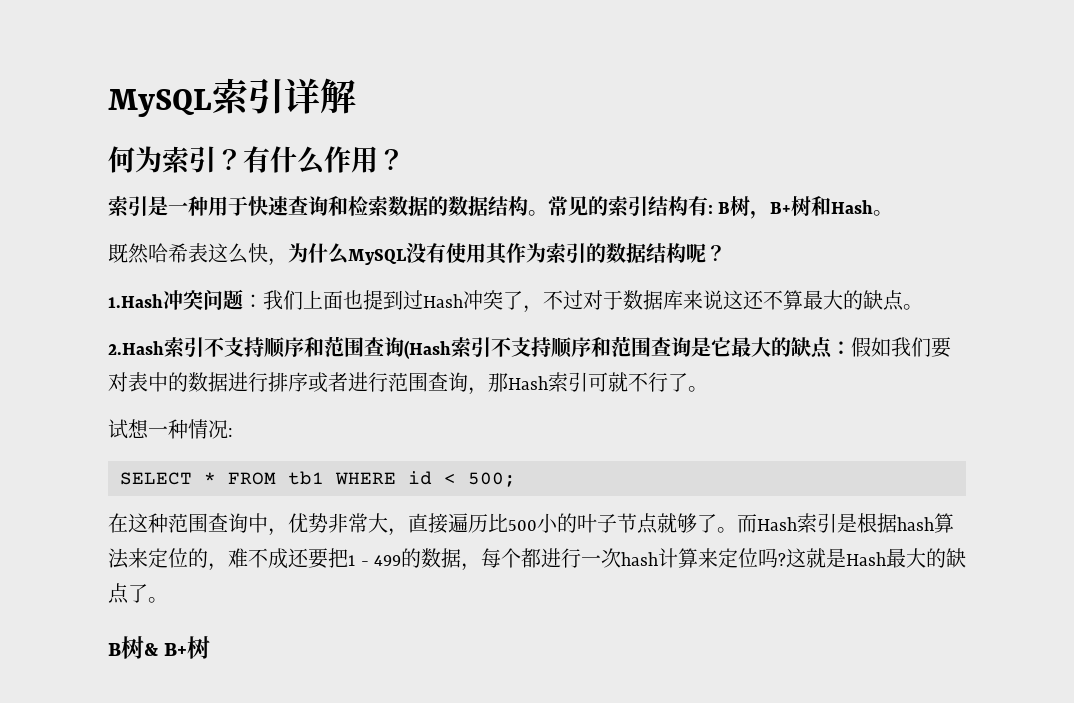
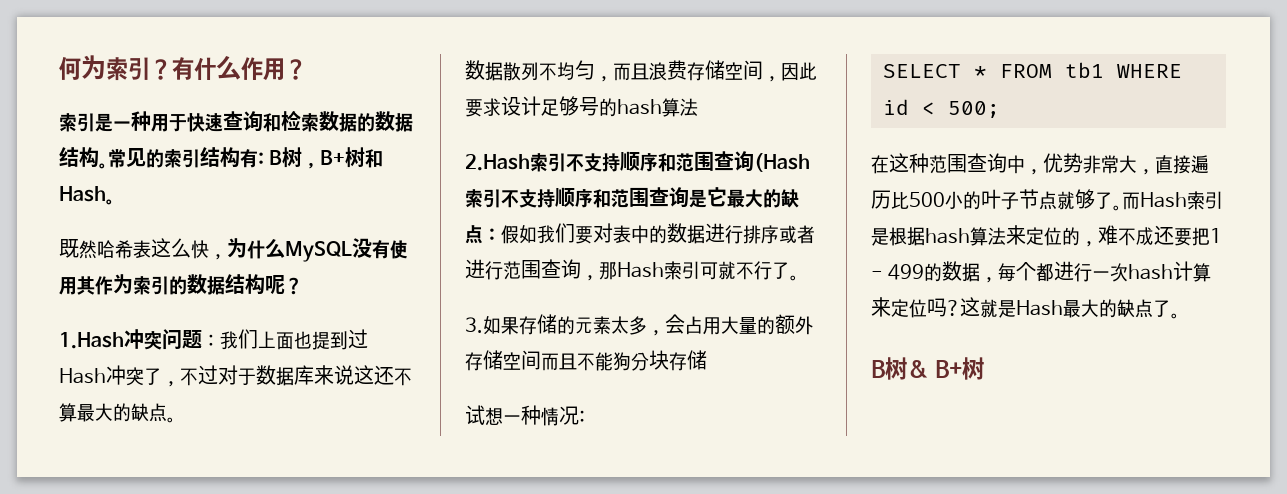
[108,78,356,117] MySQL索引详解 // -> (59, 68) none
(923, 307) none -> [465,60,817,82] [465,96,698,117] // 数据散列不均匀，而且浪费存储空间，因此要求设计足够号的hash算法
(708, 389) none -> [465,314,813,336] [465,350,707,371] // 3.如果存储的元素太多，会占用大量的额外存储空间而且不能狗分块存储

